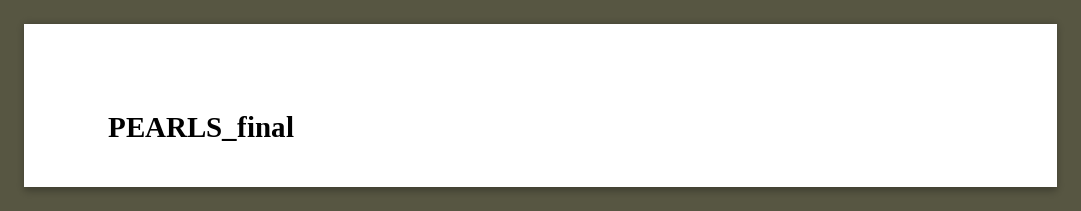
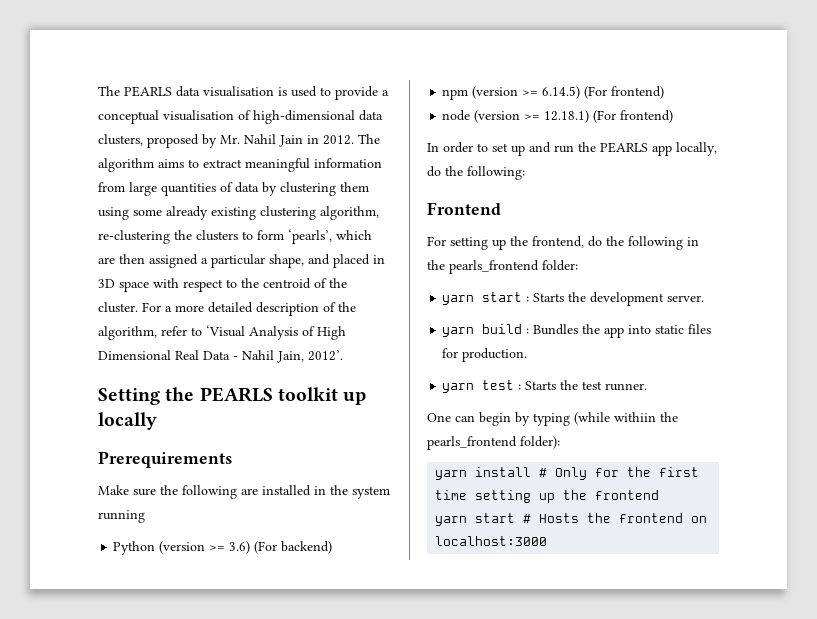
[108,116,294,141] PEARLS_final -> [98,86,389,100] [98,110,383,124] [98,134,380,148] [98,158,382,172] [98,182,369,196] [98,206,379,220] [98,229,372,244] [98,254,385,268] [98,278,347,292] [98,302,356,316] [98,325,346,340] [98,350,343,363] [98,387,367,405] [98,412,157,430] [98,451,232,468] [98,485,390,499] [98,510,145,523] [113,541,333,555] [442,86,665,100] [442,110,674,123] [427,142,717,156] [427,166,525,180] [427,202,501,215] [427,236,699,250] [427,260,578,274] [442,292,705,306] [442,324,712,338] [442,348,528,362] [442,380,648,393] [427,412,678,426] [427,436,560,450] [435,467,700,480] [435,490,660,503] [435,513,708,526] [435,536,548,546] The PEARLS data visualisation is used to provide a conceptual visualisation of high-dimensional data clusters, proposed by Mr. Nahil Jain in 2012. The algorithm aims to extract meaningful information from large quantities of data by clustering them using some already existing clustering algorithm, re-clustering the clusters to form ‘pearls’, which are then assigned a particular shape, and placed in 3D space with respect to the centroid of the cluster. For a more detailed description of the algorithm, refer to ‘Visual Analysis of High Dimensional Real Data - Nahil Jain, 2012’. // Setting the PEARLS toolkit up locally // Prerequirements // Make sure the following are installed in the system running // Python (version >= 3.6) (For backend) // npm (version >= 6.14.5) (For frontend) // node (version >= 12.18.1) (For frontend) // In order to set up and run the PEARLS app locally, do the following: // Frontend // For setting up the frontend, do the following in the pearls_frontend folder: // yarn start : Starts the development server. // yarn build : Bundles the app into static files for production. // yarn test : Starts the test runner. // One can begin by typing (while withiin the pearls_frontend folder): // yarn install # Only for the first time setting up the frontend // yarn start # Hosts the frontend on localhost:3000

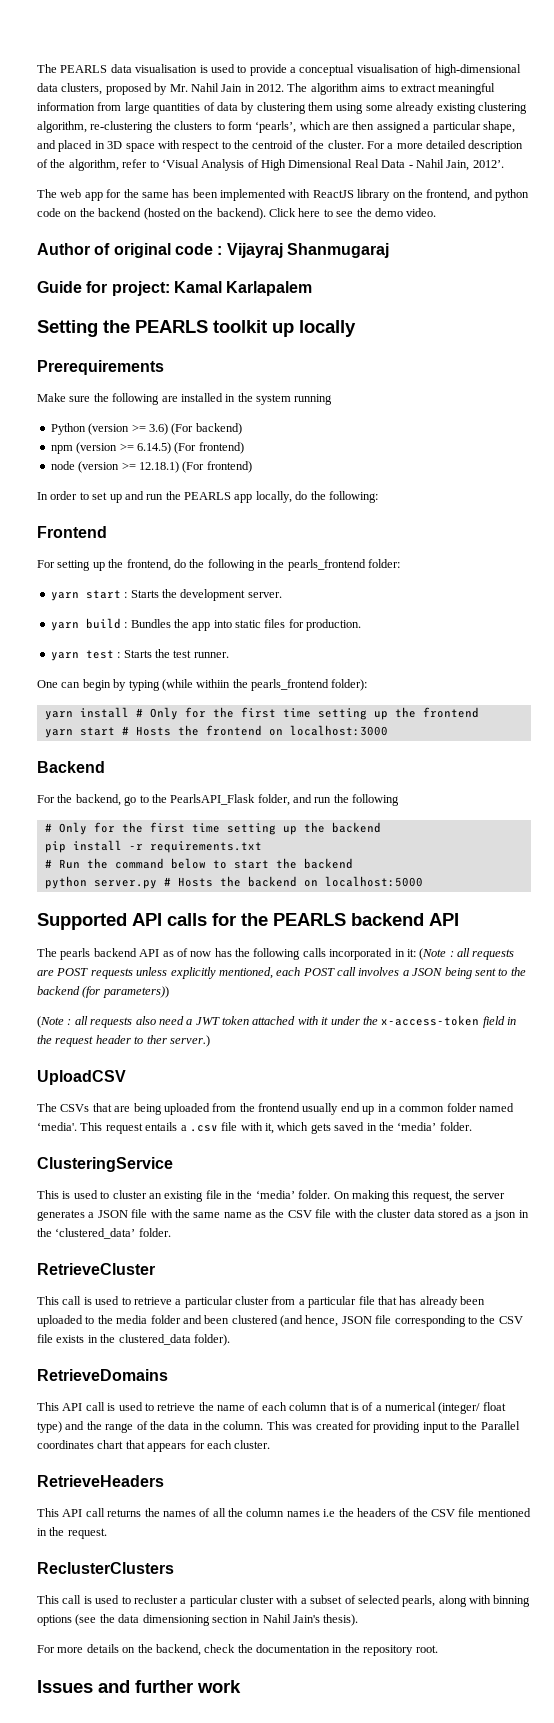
(343, 355) none -> [37,189,529,201] [37,208,437,220] [37,243,389,258] [37,281,313,296] // The web app for the same has been implemented with ReactJS library on the frontend, and python code on the backend (hosted on the backend). Click here to see the demo video. // Author of original code : Vijayraj Shanmugaraj // Guide for project: Kamal Karlapalem
(548, 541) none -> [37,761,105,773] [37,794,400,806] [44,822,381,835] [44,840,262,853] [44,858,353,869] [44,876,423,889] [37,913,459,930] [37,948,515,960] [37,967,526,979] [37,986,169,998] [37,1015,516,1028] [37,1035,210,1047] [37,1070,126,1085] [37,1103,514,1115] [37,1122,472,1134] [37,1157,173,1172] [37,1190,506,1202] [37,1209,529,1221] [37,1228,171,1239] [37,1263,155,1275] [37,1296,485,1308] [37,1315,523,1327] [37,1334,230,1346] [37,1369,168,1381] [37,1402,506,1414] [37,1421,520,1433] [37,1440,271,1452] [37,1475,164,1487] [37,1508,531,1517] [37,1527,107,1539] [37,1562,174,1574] [37,1595,531,1607] [37,1614,359,1626] [37,1644,438,1656] [37,1680,241,1693] // Backend // For the backend, go to the PearlsAPI_Flask folder, and run the following // # Only for the first time setting up the backend // pip install -r requirements.txt // # Run the command below to start the backend // python server.py # Hosts the backend on localhost:5000 // Supported API calls for the PEARLS backend API // The pearls backend API as of now has the following calls incorporated in it: (Note : all requests are POST requests unless explicitly mentioned, each POST call involves a JSON being sent to the backend (for parameters)) // (Note : all requests also need a JWT token attached with it under the x-access-token field in the request header to ther server.) // UploadCSV // The CSVs that are being uploaded from the frontend usually end up in a common folder named ‘media'. This request entails a .csv file with it, which gets saved in the ‘media’ folder. // ClusteringService // This is used to cluster an existing file in the ‘media’ folder. On making this request, the server generates a JSON file with the same name as the CSV file with the cluster data stored as a json in the ‘clustered_data’ folder. // RetrieveCluster // This call is used to retrieve a particular cluster from a particular file that has already been uploaded to the media folder and been clustered (and hence, JSON file corresponding to the CSV file exists in the clustered_data folder). // RetrieveDomains // This API call is used to retrieve the name of each column that is of a numerical (integer/ float type) and the range of the data in the column. This was created for providing input to the Parallel coordinates chart that appears for each cluster. // RetrieveHeaders // This API call returns the names of all the column names i.e the headers of the CSV file mentioned in the request. // ReclusterClusters // This call is used to recluster a particular cluster with a subset of selected pearls, along with binning options (see the data dimensioning section in Nahil Jain's thesis). // For more details on the backend, check the documentation in the repository root. // Issues and further work

